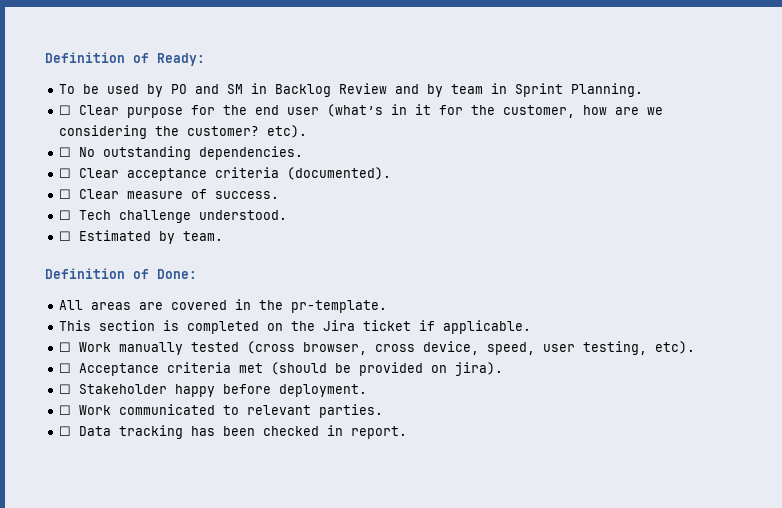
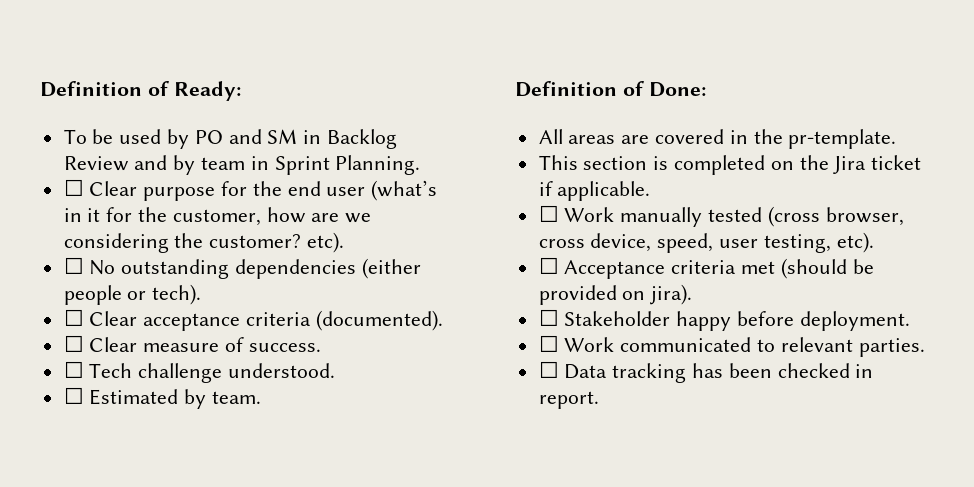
[199,146,304,160] dependencies. -> [235,258,421,279] [63,284,202,305] dependencies (either people or tech).

